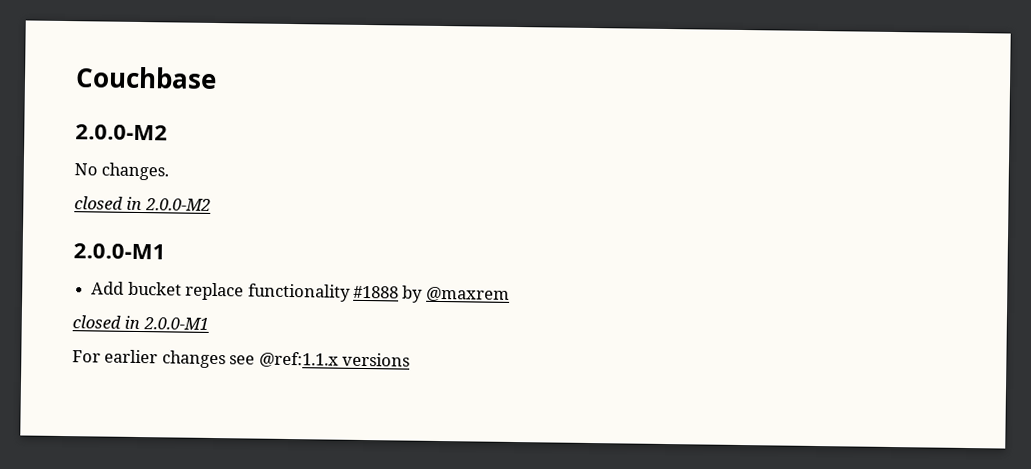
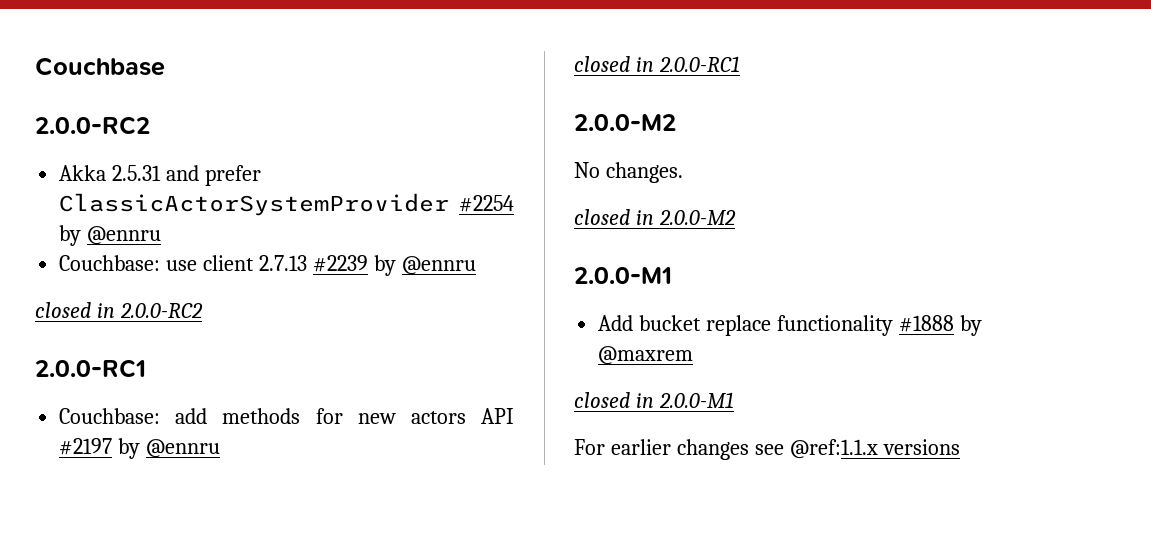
(217, 78) none -> [35,116,150,135] [59,165,262,186] [59,193,514,216] [59,225,162,246] [59,255,476,276] [35,302,203,318] [35,359,146,378] [59,408,514,424] [59,438,221,459] [574,56,740,72] // 2.0.0-RC2 // Akka 2.5.31 and prefer ClassicActorSystemProvider #2254 by @ennru // Couchbase: use client 2.7.13 #2239 by @ennru // closed in 2.0.0-RC2 // 2.0.0-RC1 // Couchbase: add methods for new actors API #2197 by @ennru // closed in 2.0.0-RC1

